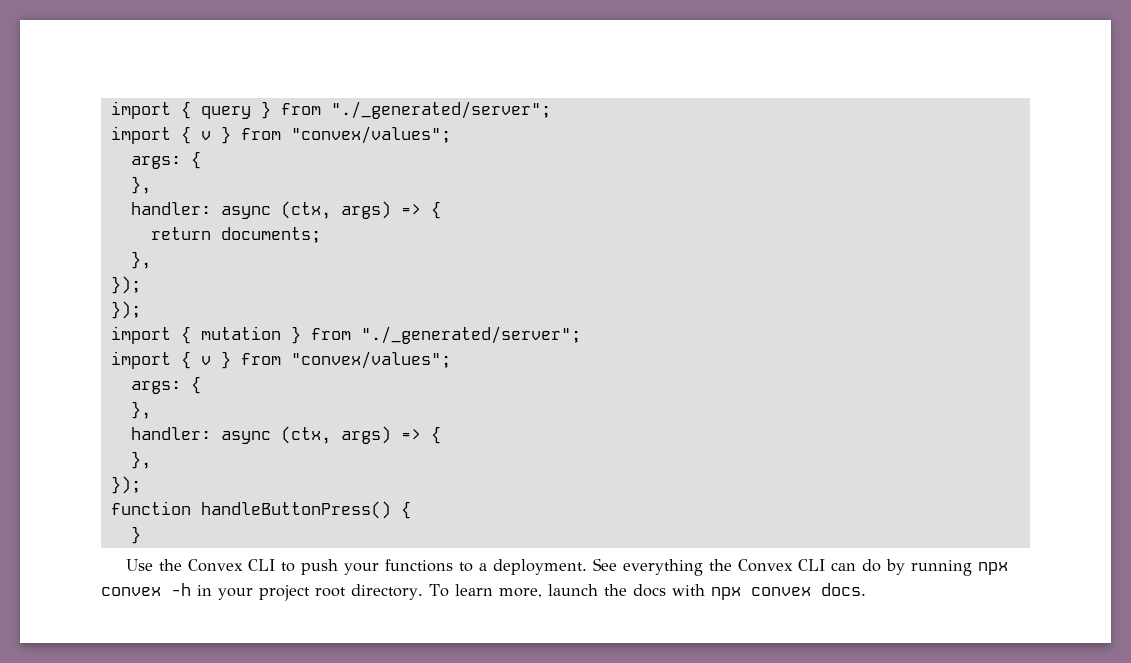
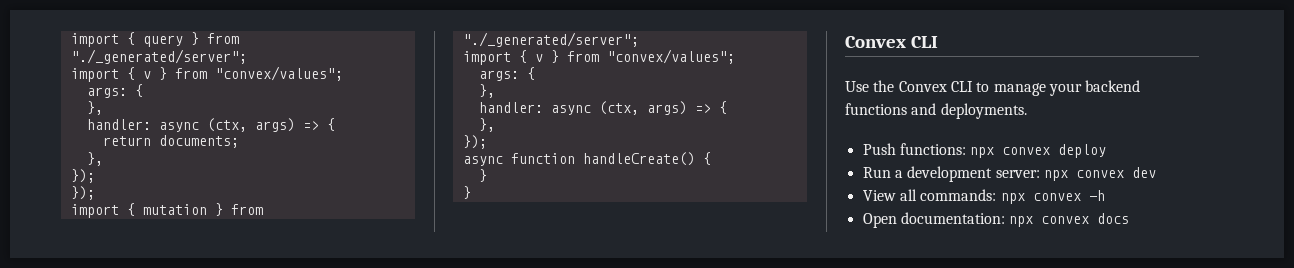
[110,501,391,519] function handleButtonPress() -> [462,152,695,166] async function handleCreate()
(141, 535) none -> [462,186,471,199] [845,36,938,48] // } // Convex CLI
[300,558,1008,576] [101,583,866,601] push your functions to a deployment. See everything the Convex CLI can do by running npx convex -h in your project root directory. To learn more, launch the docs with npx convex docs. -> [993,80,1141,96] [845,103,1027,119] [862,143,1107,158] [862,166,1156,182] [862,189,1105,204] [862,212,1130,228] manage your backend functions and deployments. // Push functions: npx convex deploy // Run a development server: npx convex dev // View all commands: npx convex -h // Open documentation: npx convex docs

